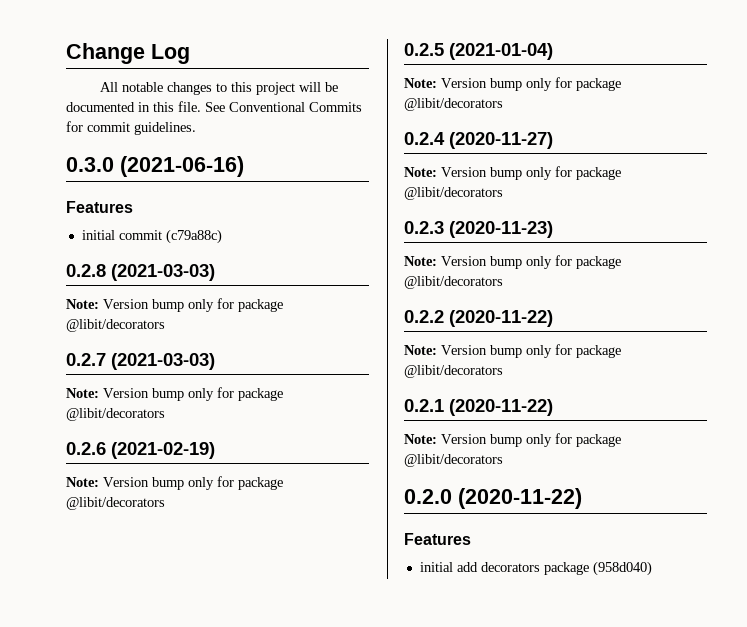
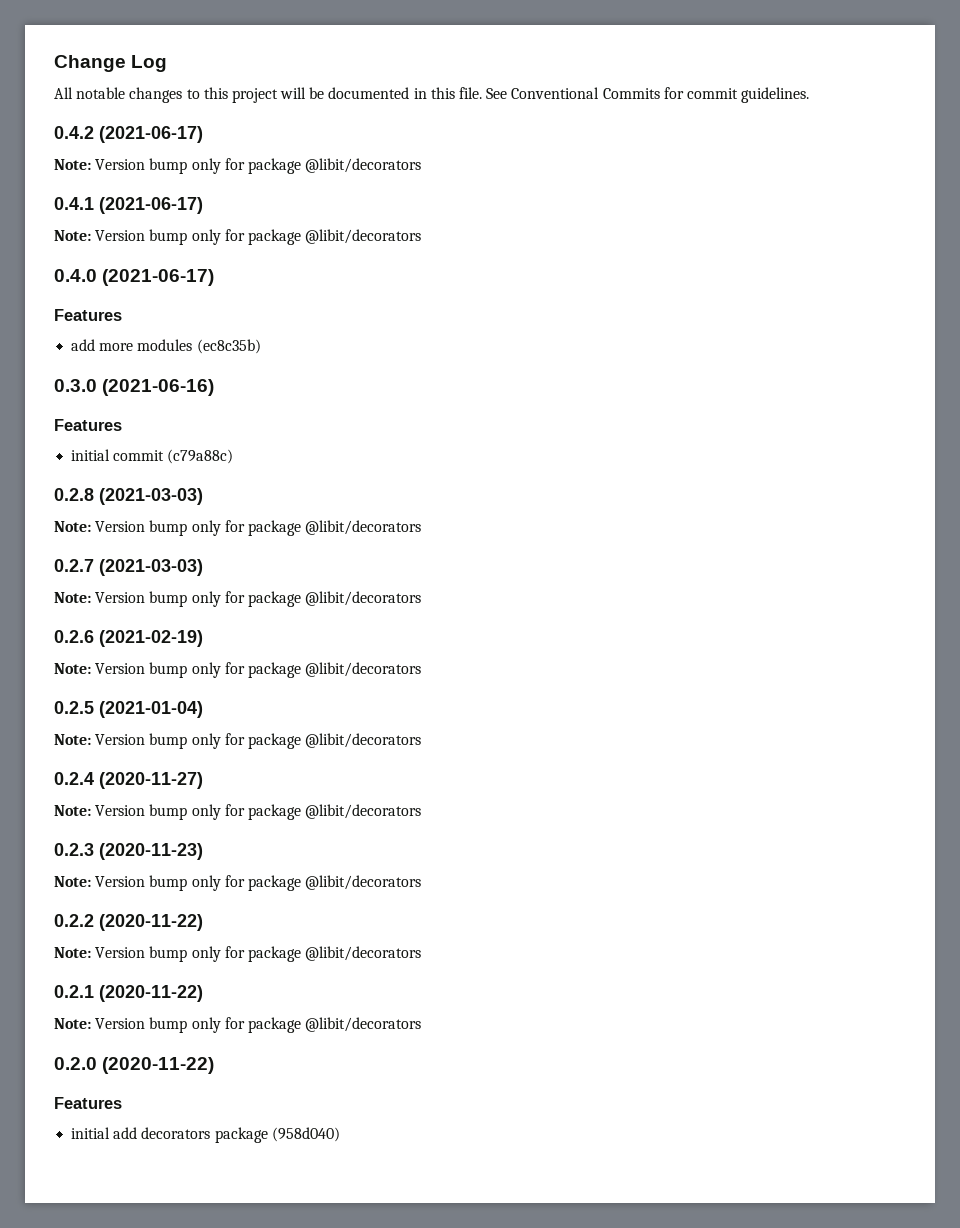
(196, 128) none -> [54,126,203,143] [54,158,422,174] [54,197,203,214] [54,229,422,245] [54,269,215,286] [54,309,122,321] [71,339,261,354] // 0.4.2 (2021-06-17) // Note: Version bump only for package @libit/decorators // 0.4.1 (2021-06-17) // Note: Version bump only for package @libit/decorators // 0.4.0 (2021-06-17) // Features // add more modules (ec8c35b)

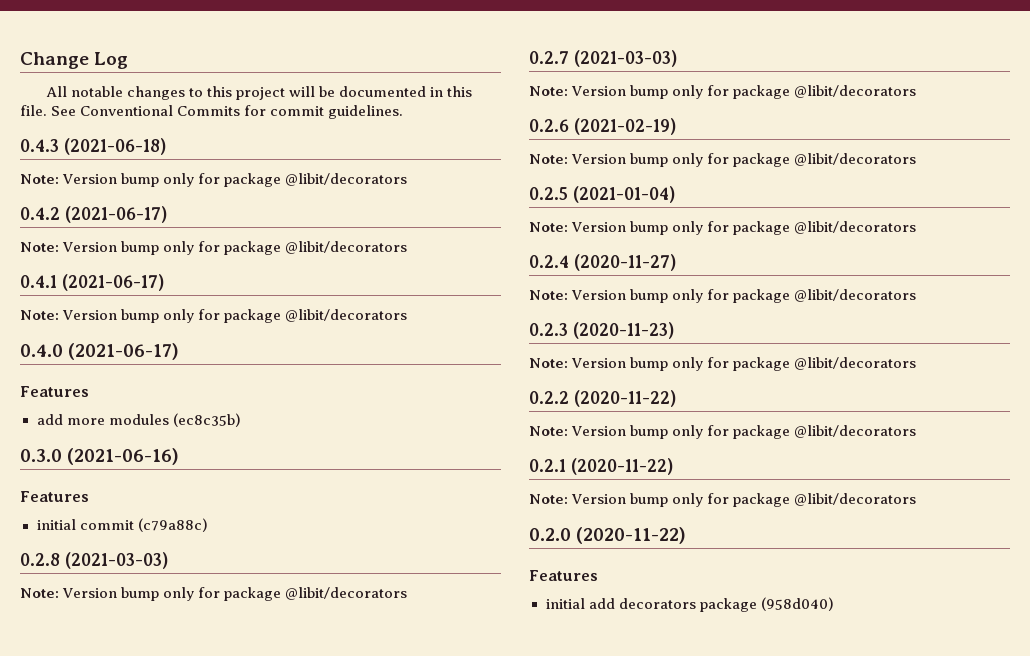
(810, 95) none -> [20,138,166,155] [20,173,408,187] // 0.4.3 (2021-06-18) // Note: Version bump only for package @libit/decorators

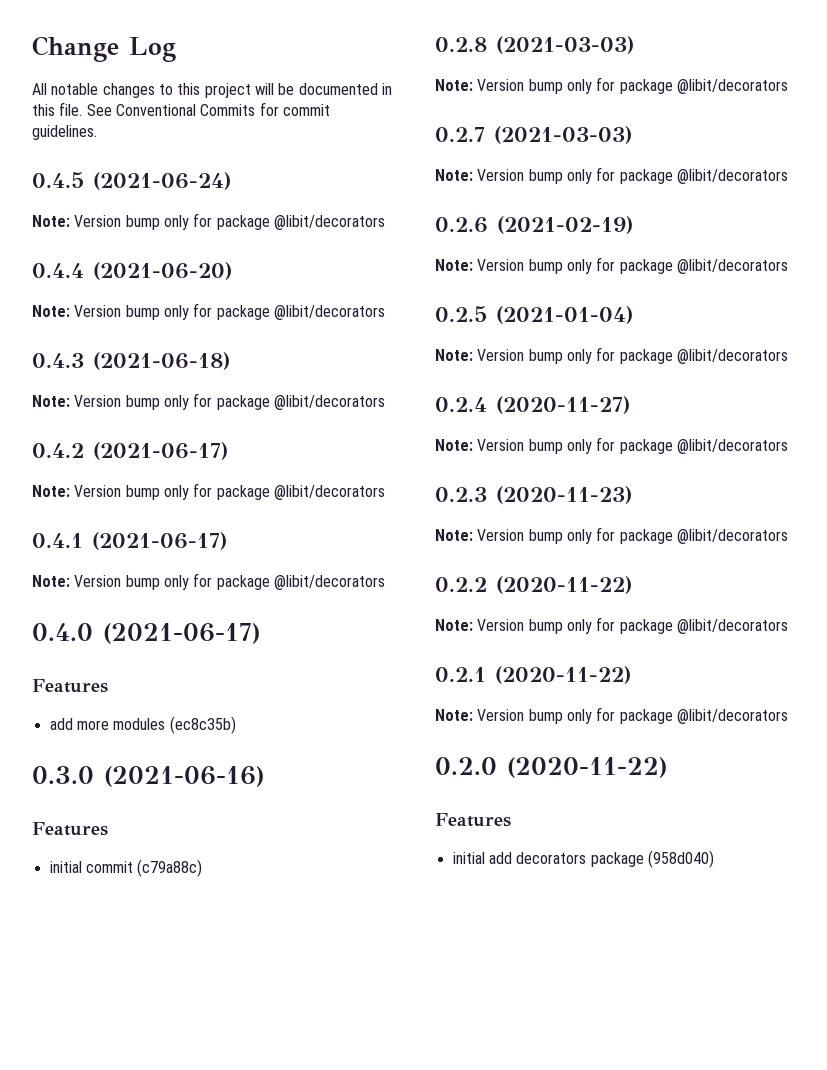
(404, 112) none -> [32,172,231,190] [32,213,385,230] [32,262,232,280] [32,303,385,320] // 0.4.5 (2021-06-24) // Note: Version bump only for package @libit/decorators // 0.4.4 (2021-06-20) // Note: Version bump only for package @libit/decorators

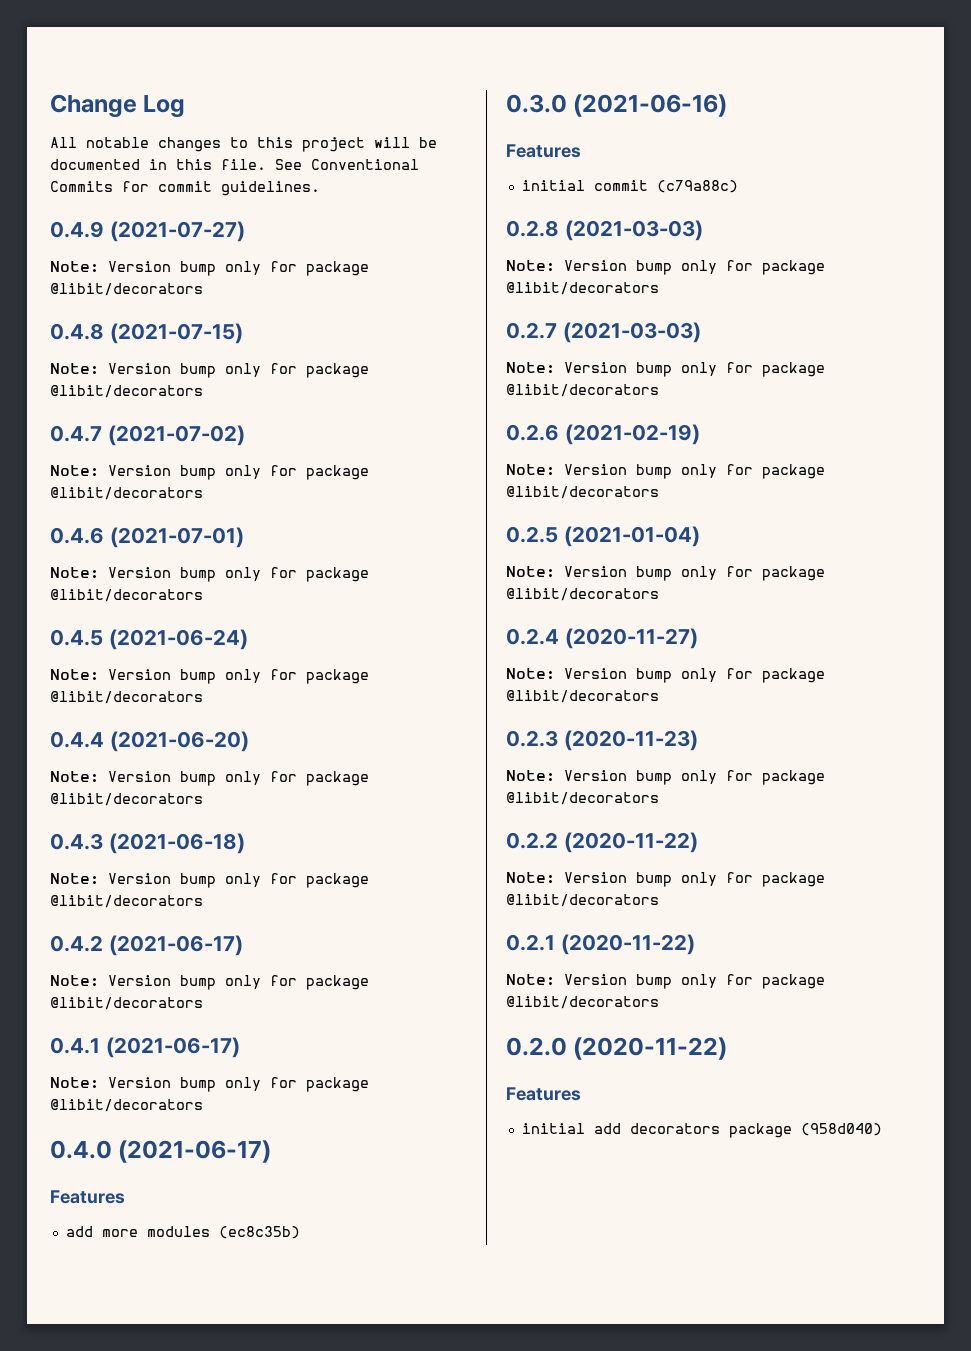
(97, 132) none -> [50,221,245,242] [50,261,369,276] [50,283,203,296] [50,323,243,344] [50,363,369,378] [50,385,203,398] [50,425,245,446] [50,465,369,480] [50,487,203,500] [50,527,244,548] [50,567,369,582] [50,589,203,602] // 0.4.9 (2021-07-27) // Note: Version bump only for package @libit/decorators // 0.4.8 (2021-07-15) // Note: Version bump only for package @libit/decorators // 0.4.7 (2021-07-02) // Note: Version bump only for package @libit/decorators // 0.4.6 (2021-07-01) // Note: Version bump only for package @libit/decorators

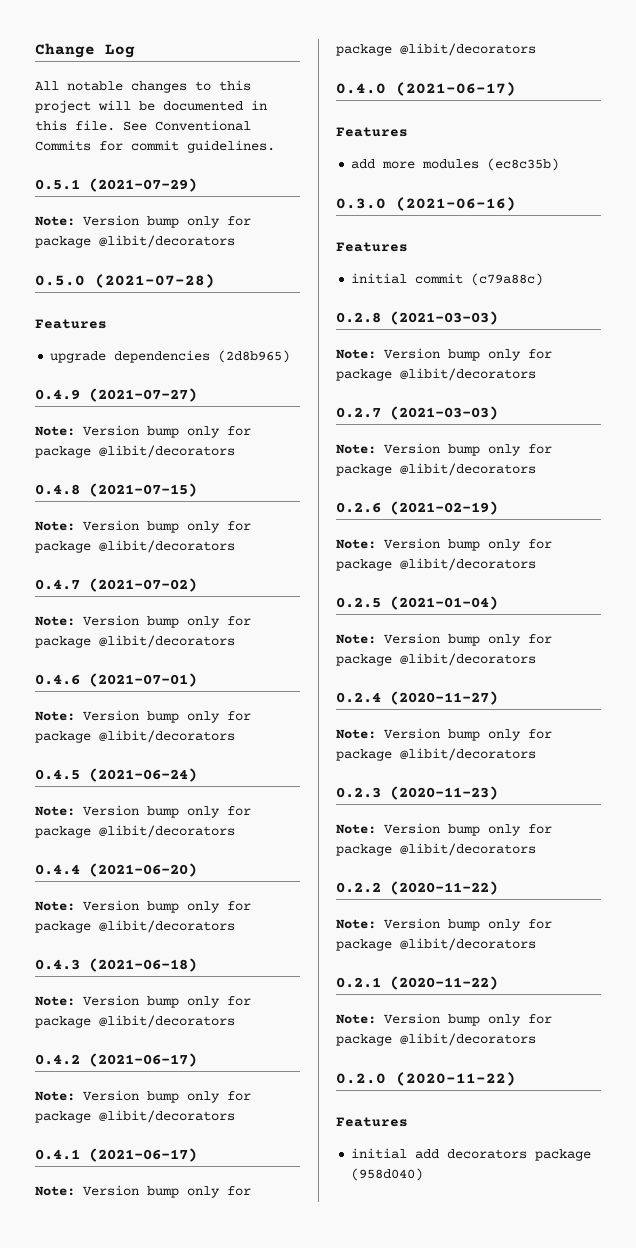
(320, 188) none -> [35,178,197,192] [35,215,251,228] [35,235,235,248] [35,274,215,288] [35,319,107,329] [50,350,291,363] // 0.5.1 (2021-07-29) // Note: Version bump only for package @libit/decorators // 0.5.0 (2021-07-28) // Features // upgrade dependencies (2d8b965)

